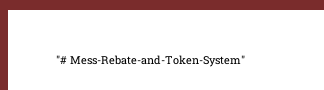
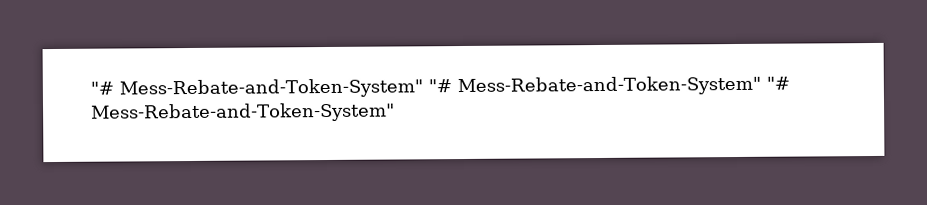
[56,55,245,67] "# Mess-Rebate-and-Token-System" -> [90,75,790,99] [91,102,395,123] "# Mess-Rebate-and-Token-System" "# Mess-Rebate-and-Token-System" "# Mess-Rebate-and-Token-System"

